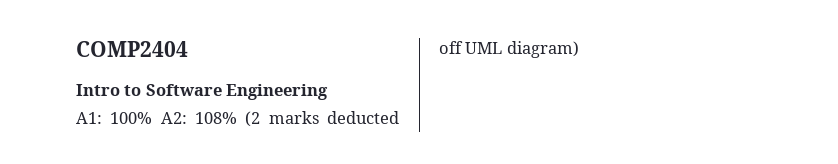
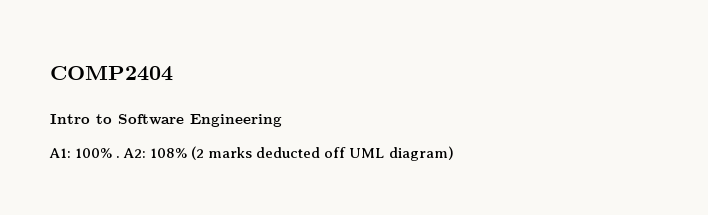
(153, 118) none -> [116,156,121,158] .

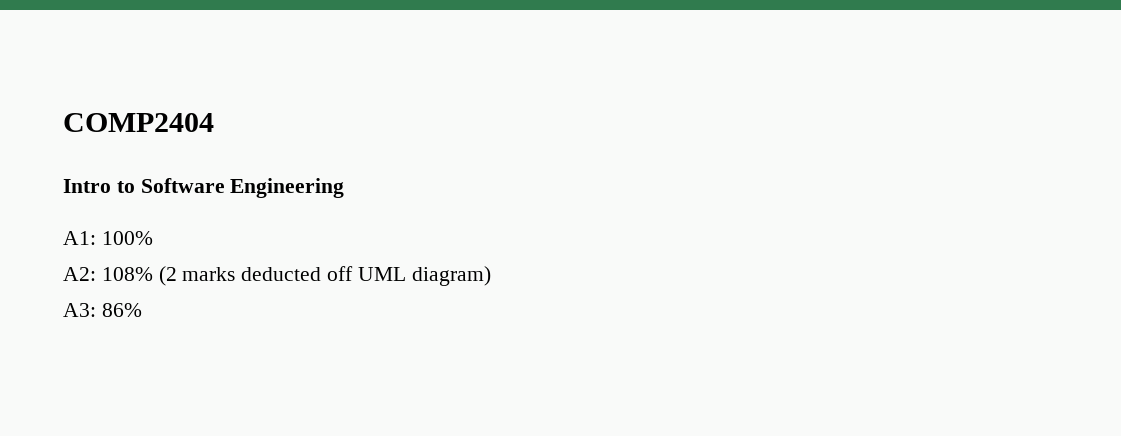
[116,156,121,158] . -> (153, 238) //
(454, 153) none -> [63,303,142,317] // A3: 86%

